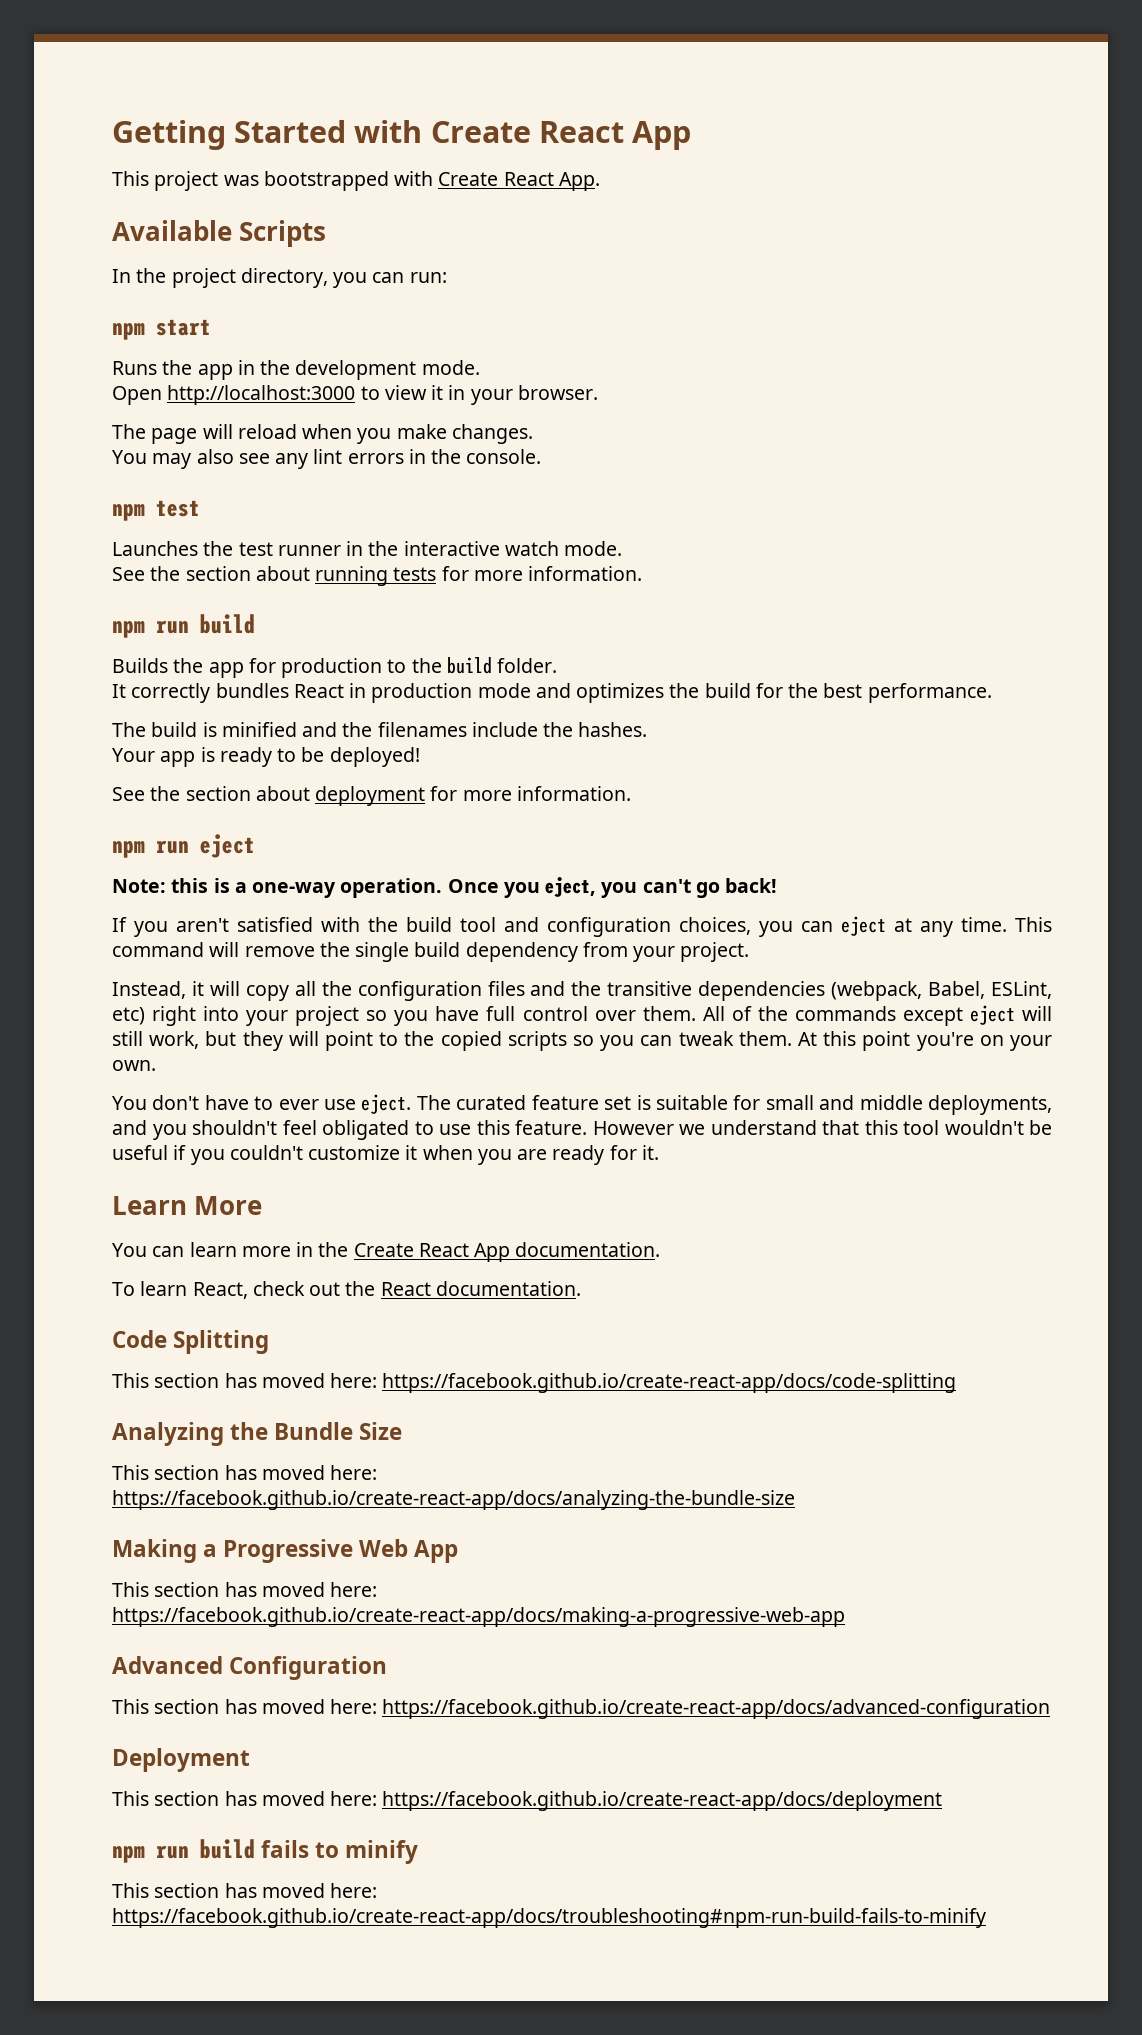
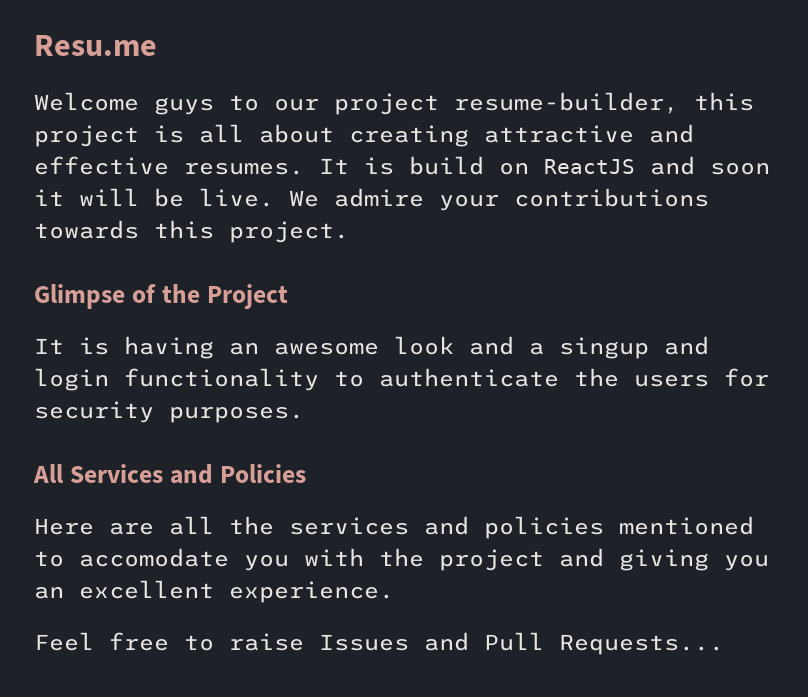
[112,120,692,150] [112,171,600,191] [112,220,327,247] [112,268,447,288] [112,319,211,340] [112,360,480,380] [112,385,598,405] [112,424,533,444] [112,449,542,469] [112,500,200,521] [112,541,623,556] [112,566,643,586] [112,614,255,638] [112,657,558,678] [112,683,992,703] [112,722,648,737] [112,747,420,767] [112,786,631,806] [112,834,255,858] [112,877,778,898] [112,916,1052,937] [112,942,750,962] [112,981,1052,1001] [112,1005,1052,1026] [112,1031,1053,1051] [112,1060,156,1071] [112,1094,1052,1115] [112,1120,1052,1140] [112,1145,659,1165] [112,1196,263,1215] [112,1242,661,1262] [112,1281,581,1299] [112,1330,270,1354] [112,1373,957,1393] [112,1422,403,1446] [112,1465,378,1480] [112,1490,795,1510] [112,1539,459,1563] [112,1582,378,1597] [112,1607,845,1627] [112,1656,388,1680] [112,1699,1051,1719] [112,1748,250,1772] [112,1791,943,1811] [112,1839,419,1864] [112,1883,378,1898] [112,1908,986,1928] Getting Started with Create React App // This project was bootstrapped with Create React App. // Available Scripts // In the project directory, you can run: // npm start // Runs the app in the development mode. // Open http://localhost:3000 to view it in your browser. // The page will reload when you make changes. // You may also see any lint errors in the console. // npm test // Launches the test runner in the interactive watch mode. // See the section about running tests for more information. // npm run build // Builds the app for production to the build folder. // It correctly bundles React in production mode and optimizes the build for the best performance. // The build is minified and the filenames include the hashes. // Your app is ready to be deployed! // See the section about deployment for more information. // npm run eject // Note: this is a one-way operation. Once you eject, you can't go back! // If you aren't satisfied with the build tool and configuration choices, you can eject at any time. This command will remove the single build dependency from your project. // Instead, it will copy all the configuration files and the transitive dependencies (webpack, Babel, ESLint, etc) right into your project so you have full control over them. All of the commands except eject will still work, but they will point to the copied scripts so you can tweak them. At this point you're on your own. // You don't have to ever use eject. The curated feature set is suitable for small and middle deployments, and you shouldn't feel obligated to use this feature. However we understand that this tool wouldn't be useful if you couldn't customize it when you are ready for it. // Learn More // You can learn more in the Create React App documentation. // To learn React, check out the React documentation. // Code Splitting // This section has moved here: https://facebook.github.io/create-react-app/docs/code-splitting // Analyzing the Bundle Size // This section has moved here: https://facebook.github.io/create-react-app/docs/analyzing-the-bundle-size // Making a Progressive Web App // This section has moved here: https://facebook.github.io/create-react-app/docs/making-a-progressive-web-app // Advanced Configuration // This section has moved here: https://facebook.github.io/create-react-app/docs/advanced-configuration // Deployment // This section has moved here: https://facebook.github.io/create-react-app/docs/deployment // npm run build fails to minify // This section has moved here: https://facebook.github.io/create-react-app/docs/troubleshooting#npm-run-build-fails-to-minify -> [34,35,157,56] [34,92,754,115] [34,124,694,147] [34,156,770,175] [34,188,709,211] [34,220,349,243] [34,284,288,309] [34,336,709,359] [34,368,769,391] [34,401,304,423] [33,464,306,484] [34,516,754,539] [34,548,769,571] [34,580,394,603] [34,632,724,655] Resu.me // Welcome guys to our project resume-builder, this project is all about creating attractive and effective resumes. It is build on ReactJS and soon it will be live. We admire your contributions towards this project. // Glimpse of the Project // It is having an awesome look and a singup and login functionality to authenticate the users for security purposes. // All Services and Policies // Here are all the services and policies mentioned to accomodate you with the project and giving you an excellent experience. // Feel free to raise Issues and Pull Requests...

